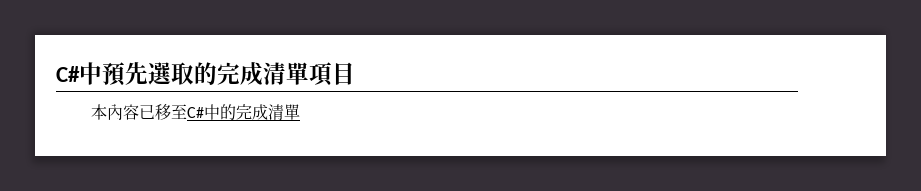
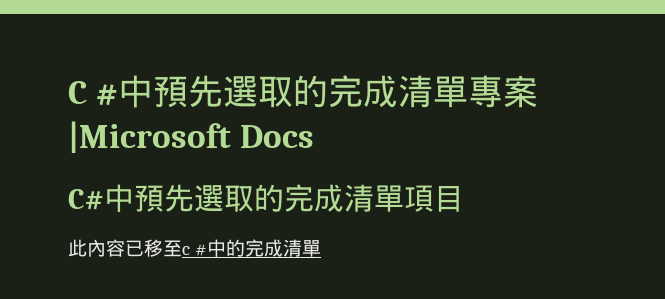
(56, 74) none -> [68,75,539,108] [68,121,315,153] C #中預先選取的完成清單專案|Microsoft Docs //
[90,104,107,120] 本 -> [68,239,87,257] 此
[186,107,204,118] C# -> [182,244,208,256] c #

